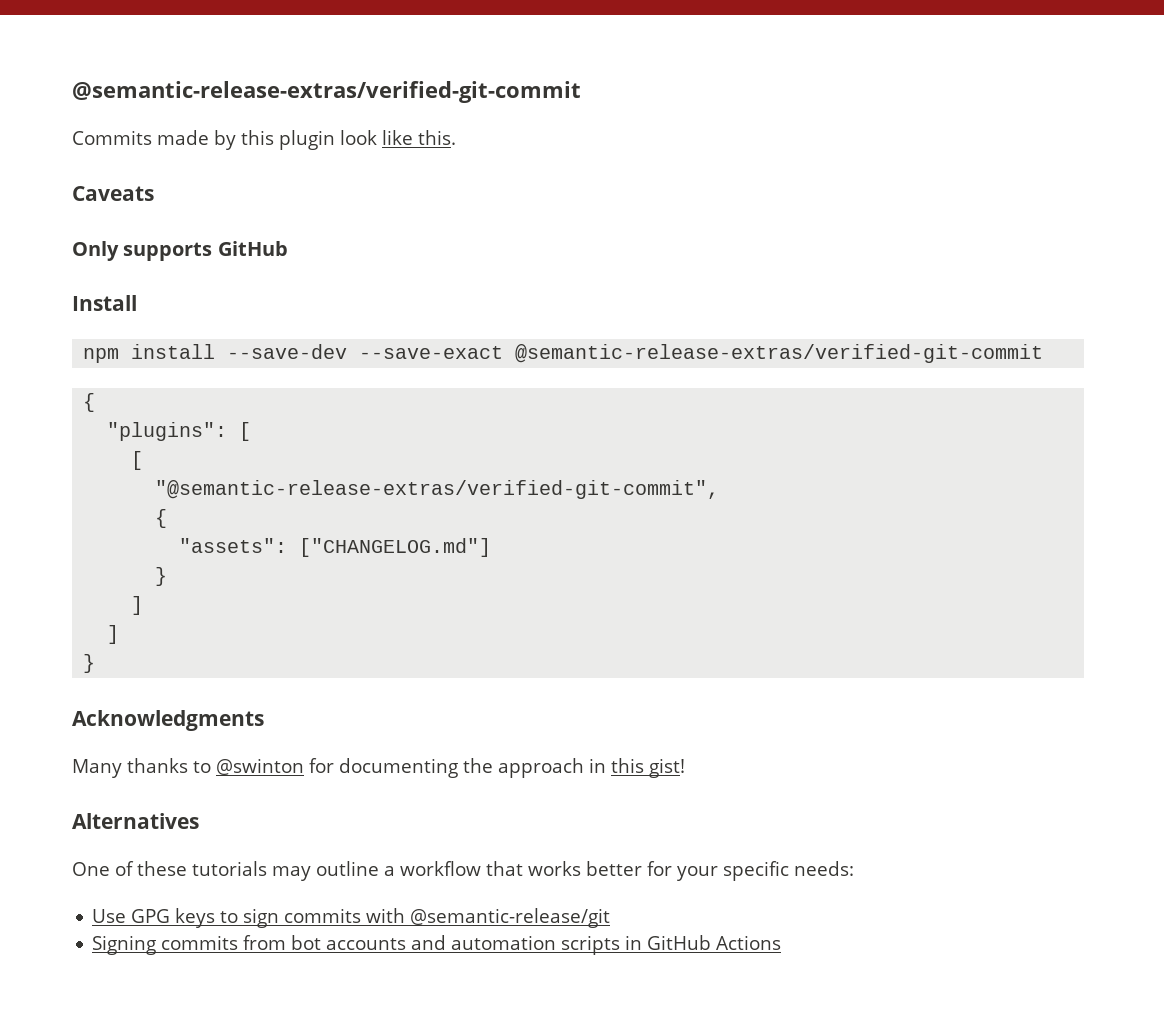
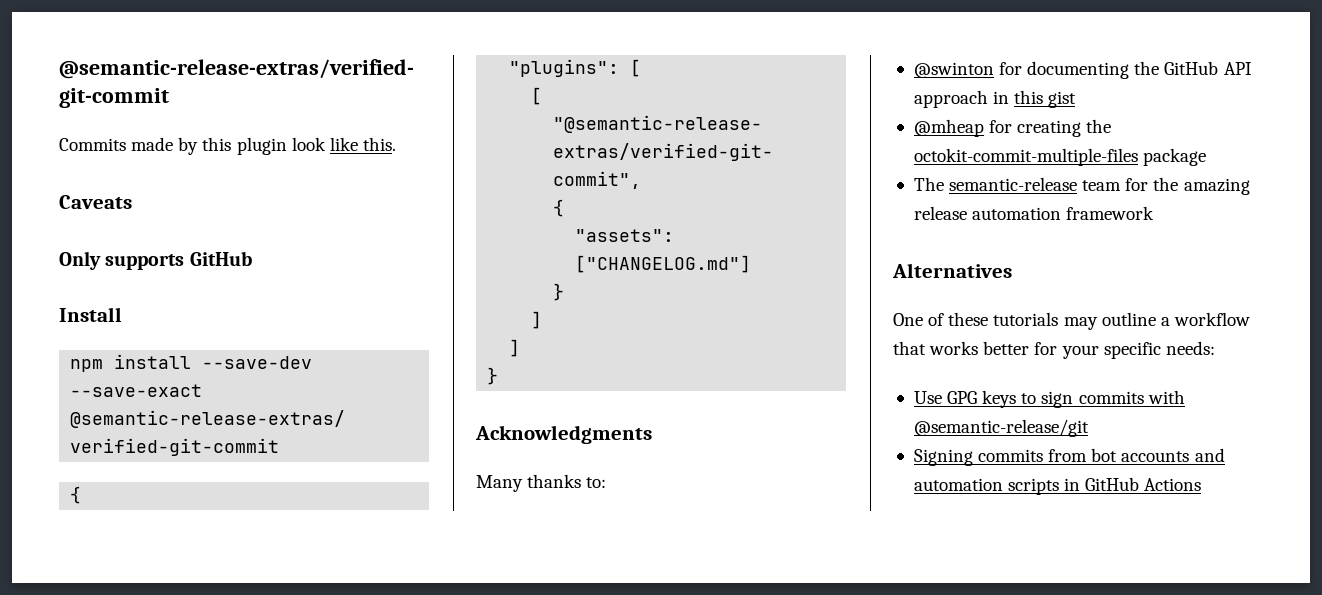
[193,761,211,773] to -> [586,477,607,488] to: //
(493, 765) none -> [1164,61,1252,75] GitHub API
[649,758,685,778] gist! -> [1048,91,1077,108] [913,119,1112,137] [913,148,1207,166] [913,177,1250,195] [913,206,1155,220] gist // @mheap for creating the octokit-commit-multiple-files package // The semantic-release team for the amazing release automation framework

